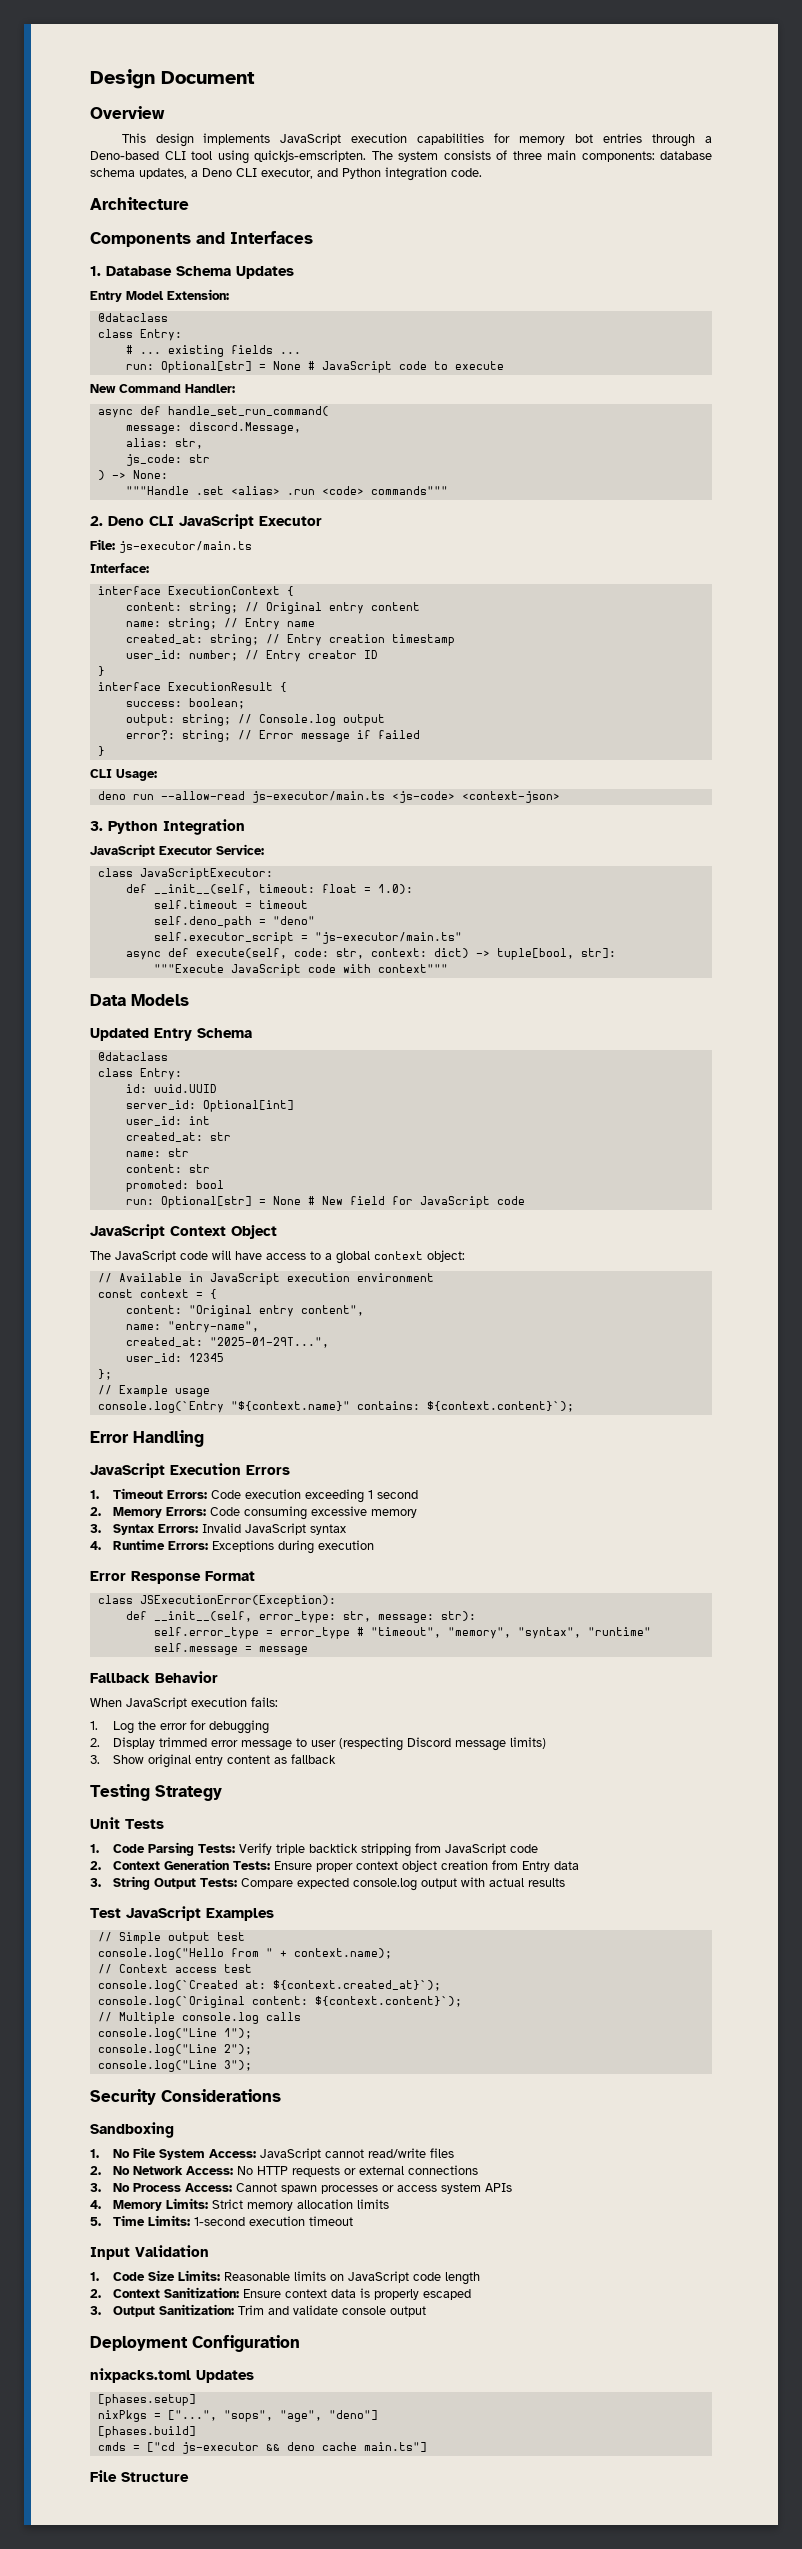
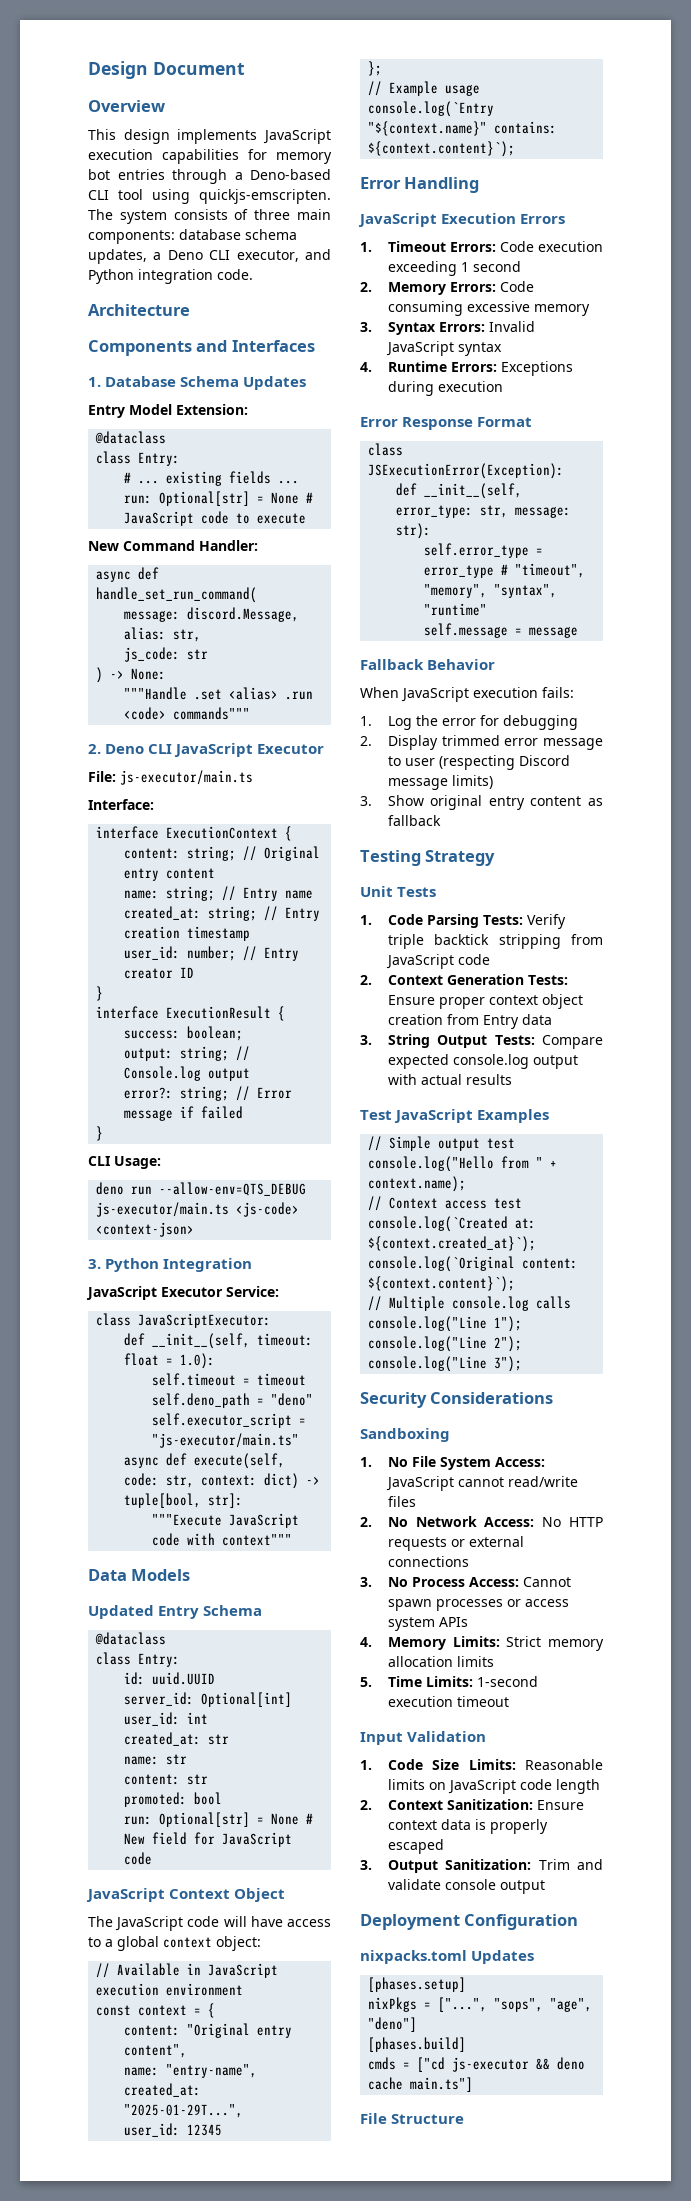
[160,791,245,800] --allow-read -> [159,1182,307,1196] --allow-env=QTS_DEBUG

